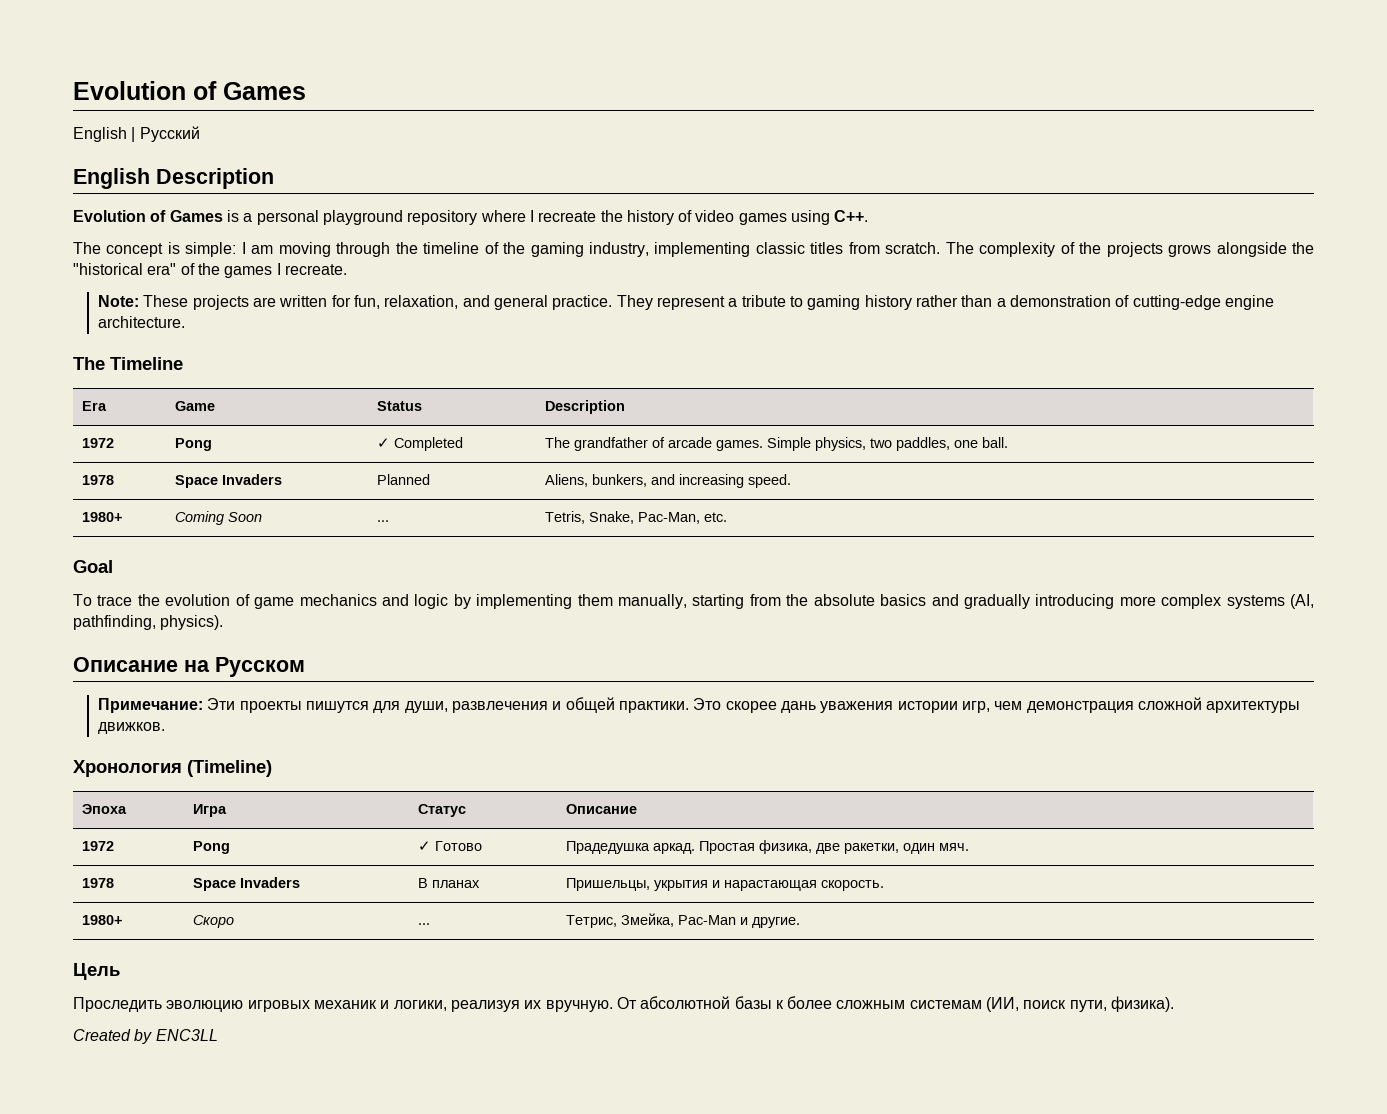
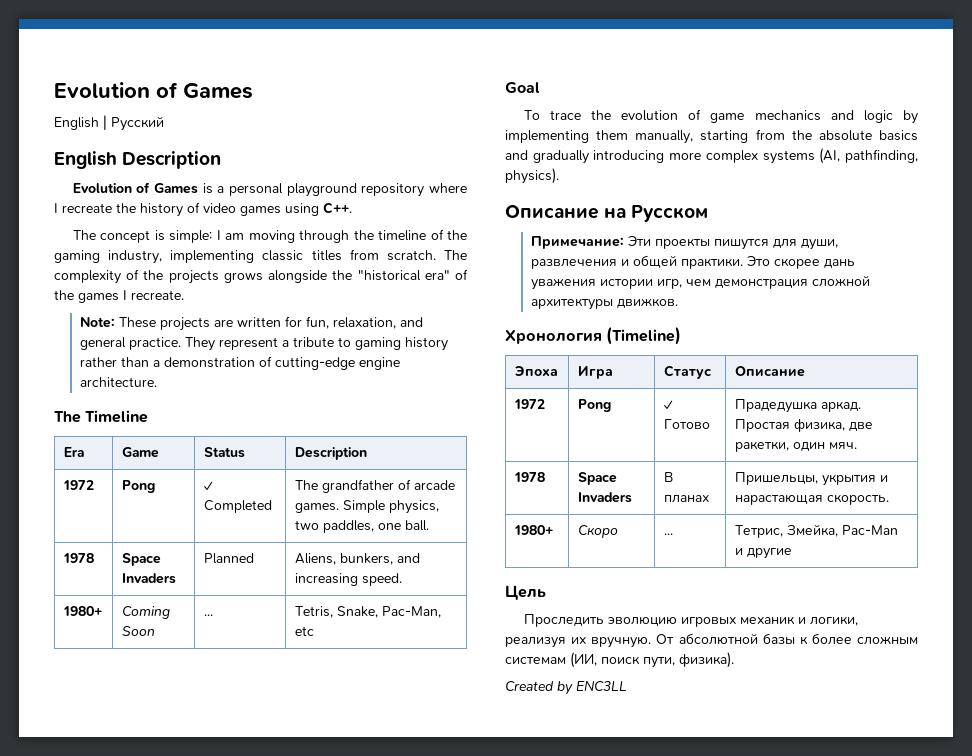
[704,512,728,522] etc. -> [294,626,314,636] etc
[752,917,801,928] другие. -> [746,548,792,559] другие

